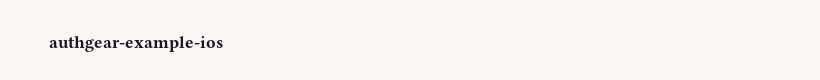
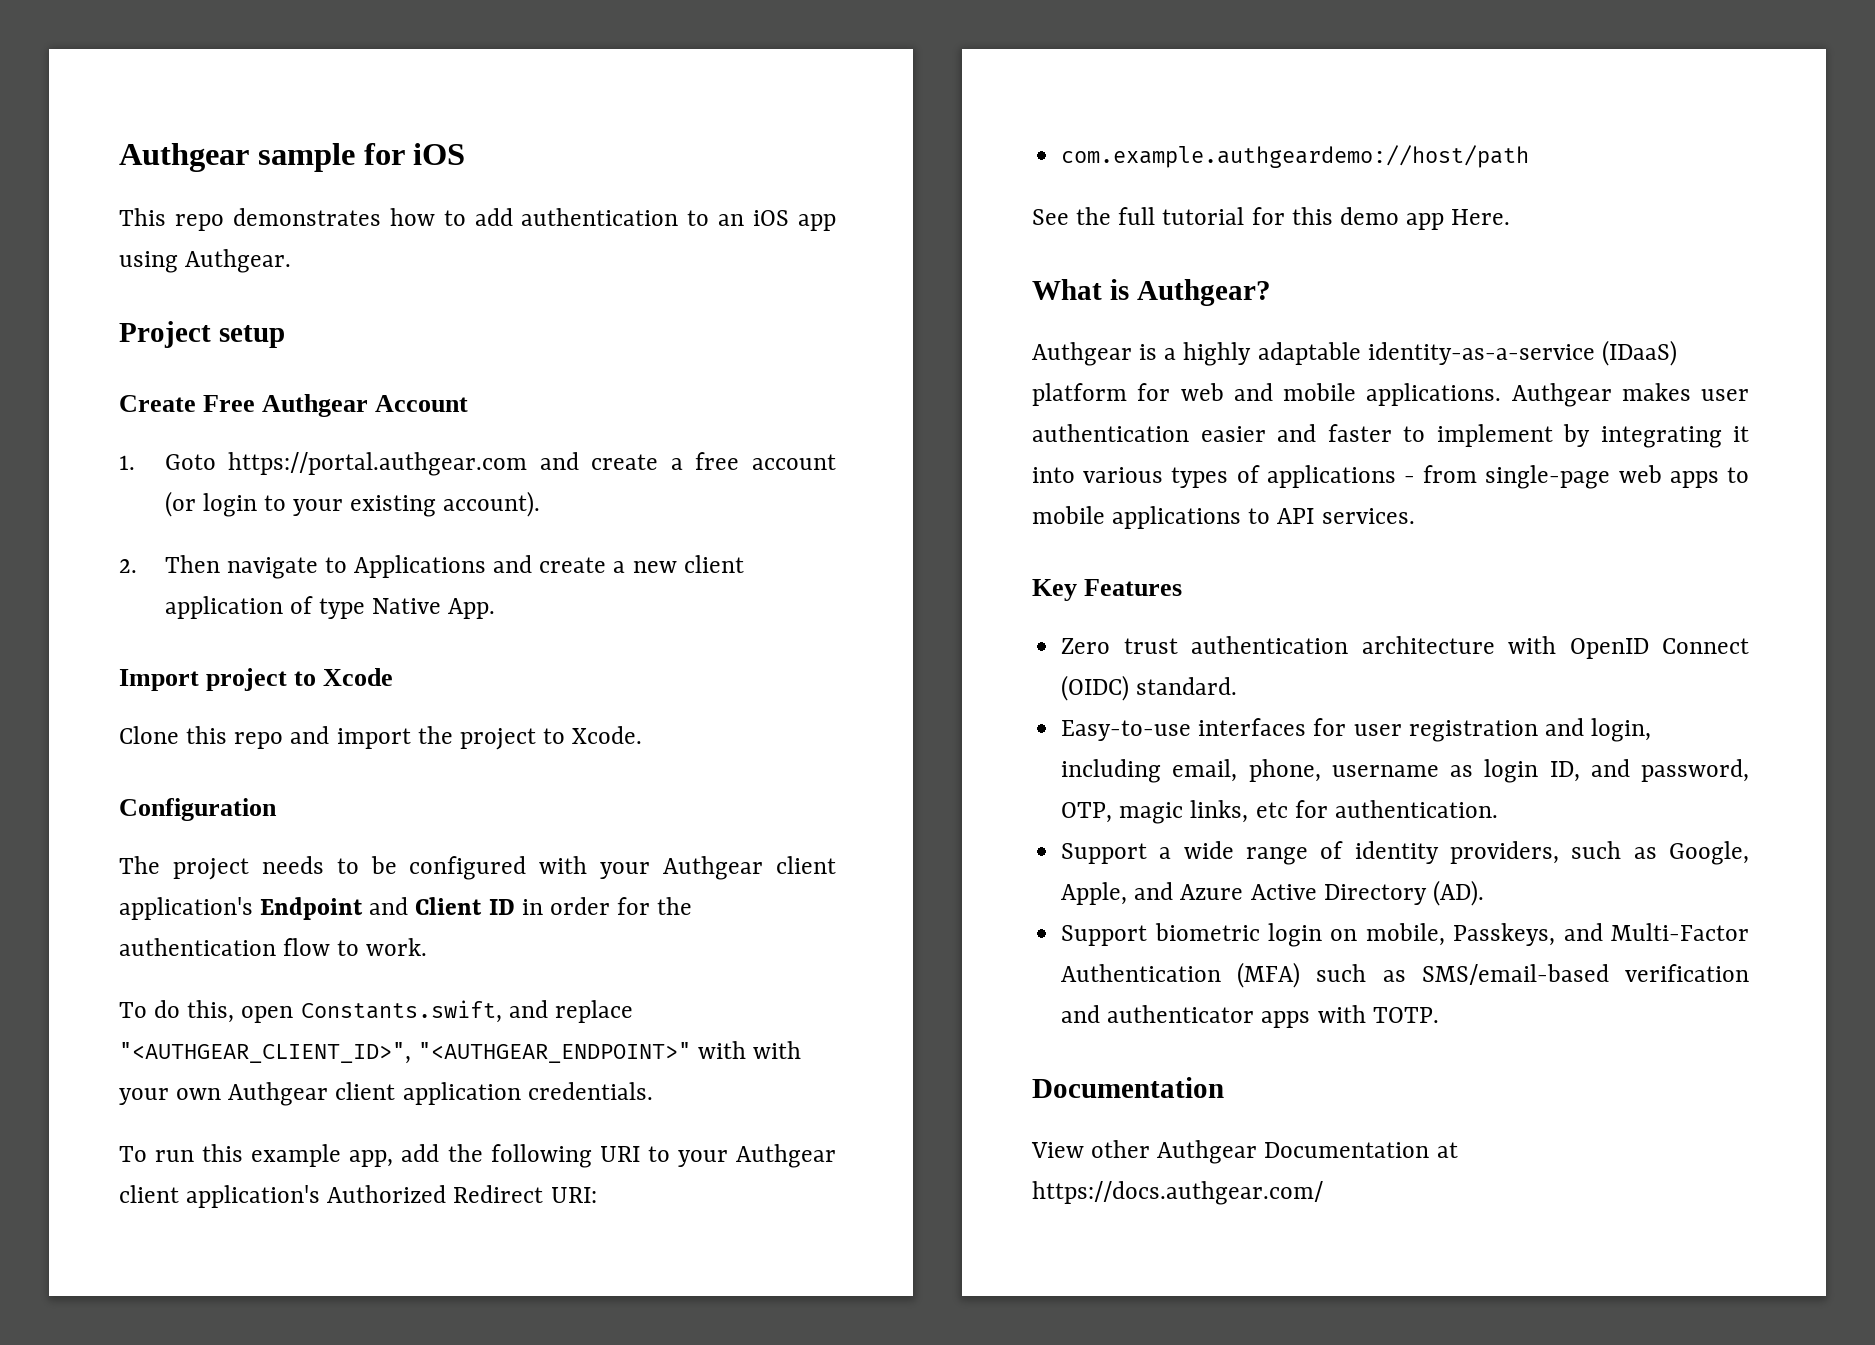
[49,36,223,52] authgear-example-ios -> [119,143,466,172] [119,208,836,231] [119,249,292,273] [119,321,285,348] [119,394,469,417] [119,452,837,476] [164,491,541,517] [119,555,744,579] [164,596,496,619] [119,668,394,691] [119,726,643,750] [119,798,277,821] [119,856,837,880] [119,897,693,920] [119,938,428,956] [119,1000,633,1023] [119,1041,802,1064] [119,1082,653,1106] [119,1144,836,1168] [119,1185,597,1208] [1061,145,1530,168] [1032,207,1511,230] [1032,279,1271,306] [1032,340,1677,366] [1032,383,1749,407] [1032,424,1749,448] [1032,465,1750,489] [1032,506,1415,529] [1032,579,1183,601] [1061,636,1749,659] [1061,675,1238,701] [1061,718,1652,742] [1061,759,1749,783] [1061,800,1498,824] [1061,841,1749,865] [1061,880,1484,906] [1061,923,1749,947] [1061,962,1749,988] [1061,1005,1439,1028] [1032,1077,1224,1098] [1031,1140,1458,1164] [1032,1181,1323,1205] Authgear sample for iOS // This repo demonstrates how to add authentication to an iOS app using Authgear. // Project setup // Create Free Authgear Account // 1. Goto https://portal.authgear.com and create a free account (or login to your existing account). // 2. Then navigate to Applications and create a new client application of type Native App. // Import project to Xcode // Clone this repo and import the project to Xcode. // Configuration // The project needs to be configured with your Authgear client application's Endpoint and Client ID in order for the authentication flow to work. // To do this, open Constants.swift, and replace "<AUTHGEAR_CLIENT_ID>", "<AUTHGEAR_ENDPOINT>" with with your own Authgear client application credentials. // To run this example app, add the following URI to your Authgear client application's Authorized Redirect URI: // com.example.authgeardemo://host/path // See the full tutorial for this demo app Here. // What is Authgear? // Authgear is a highly adaptable identity-as-a-service (IDaaS) platform for web and mobile applications. Authgear makes user authentication easier and faster to implement by integrating it into various types of applications - from single-page web apps to mobile applications to API services. // Key Features // Zero trust authentication architecture with OpenID Connect (OIDC) standard. // Easy-to-use interfaces for user registration and login, including email, phone, username as login ID, and password, OTP, magic links, etc for authentication. // Support a wide range of identity providers, such as Google, Apple, and Azure Active Directory (AD). // Support biometric login on mobile, Passkeys, and Multi-Factor Authentication (MFA) such as SMS/email-based verification and authenticator apps with TOTP. // Documentation // View other Authgear Documentation at https://docs.authgear.com/

